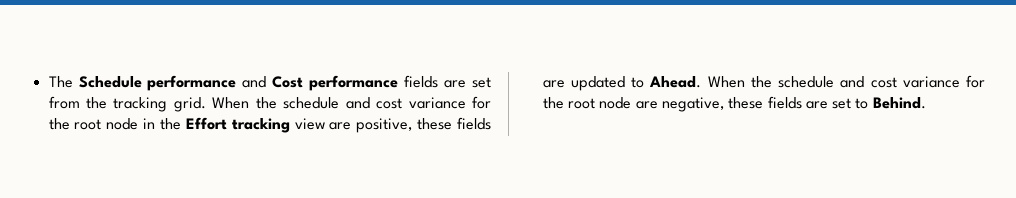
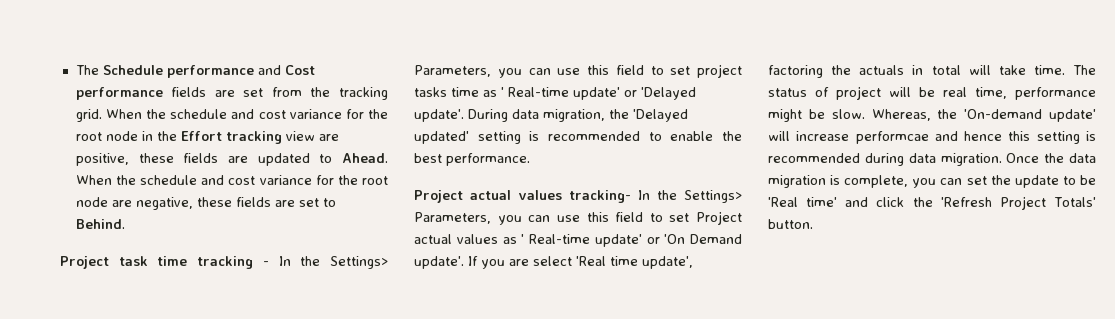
(926, 103) none -> [60,256,389,269] [414,64,742,78] [414,87,696,100] [414,109,688,122] [414,131,742,144] [414,153,530,166] [414,190,742,203] [414,211,742,225] [414,234,742,247] [414,256,693,269] [768,65,1096,78] [768,86,1096,100] [768,109,1096,122] [768,131,1096,144] [768,153,1096,166] [768,175,1096,188] [768,196,1097,210] [768,219,813,229] // Project task time tracking - In the Settings> Parameters, you can use this field to set project tasks time as ' Real-time update' or 'Delayed update'. During data migration, the 'Delayed updated' setting is recommended to enable the best performance. // Project actual values tracking- In the Settings> Parameters, you can use this field to set Project actual values as ' Real-time update' or 'On Demand update'. If you are select 'Real time update', factoring the actuals in total will take time. The status of project will be real time, performance might be slow. Whereas, the 'On-demand update' will increase performcae and hence this setting is recommended during data migration. Once the data migration is complete, you can set the update to be 'Real time' and click the 'Refresh Project Totals' button.

